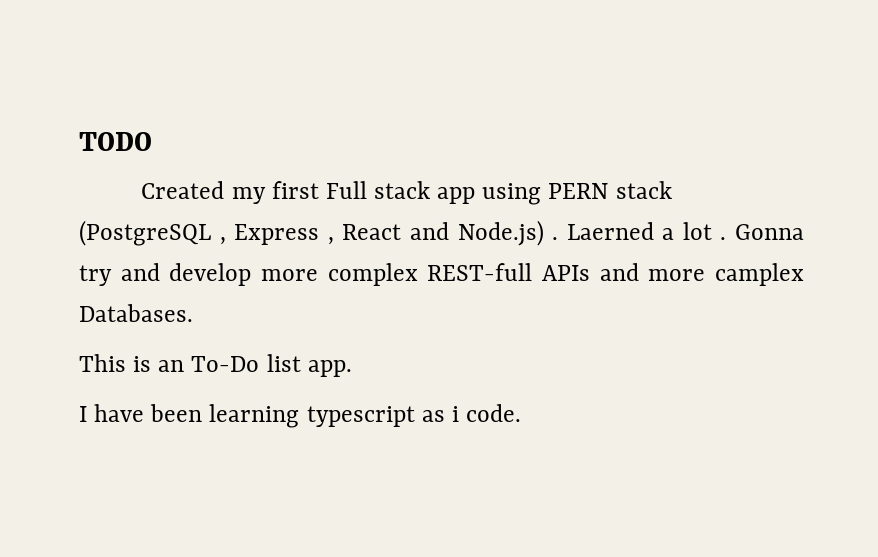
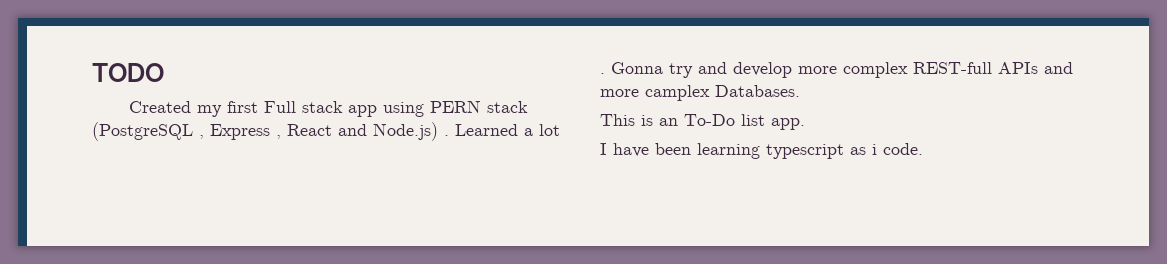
[566,222,654,240] Laerned -> [455,124,518,136] Learned

